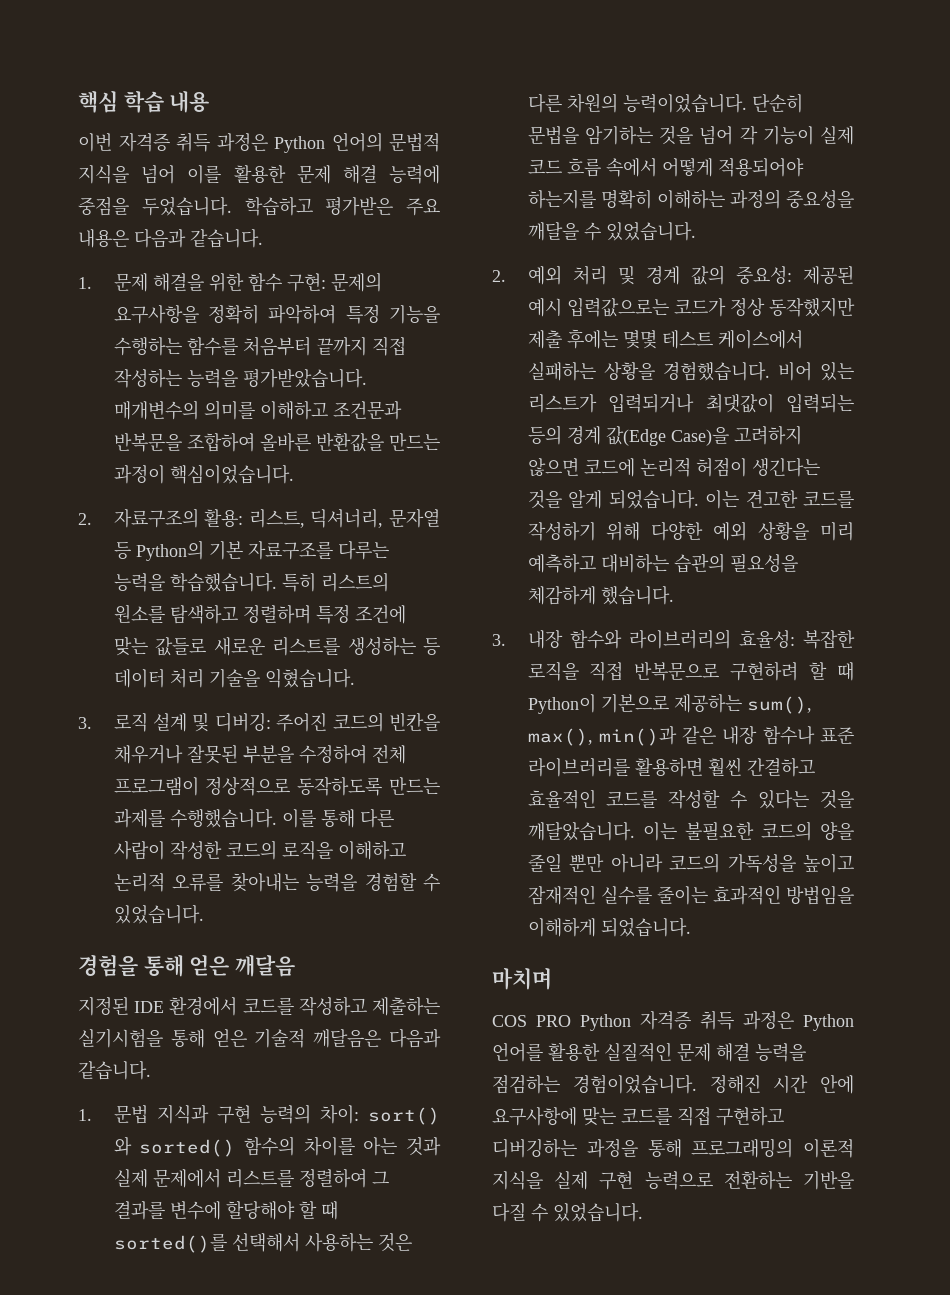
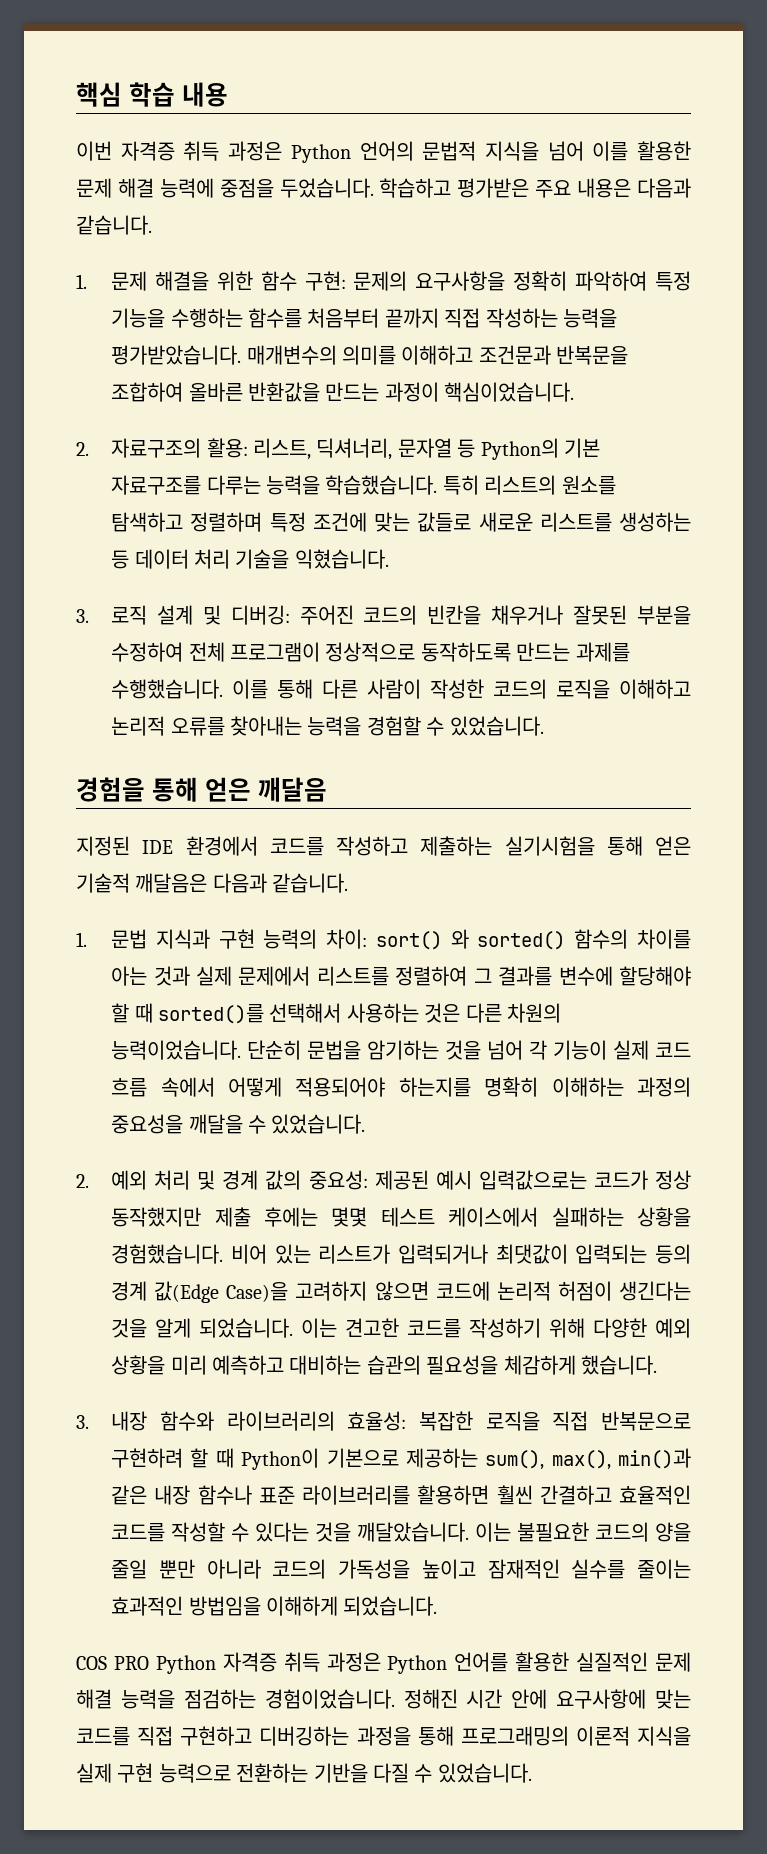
[492,968,552,990] // 마치며 -> (438, 1606) none

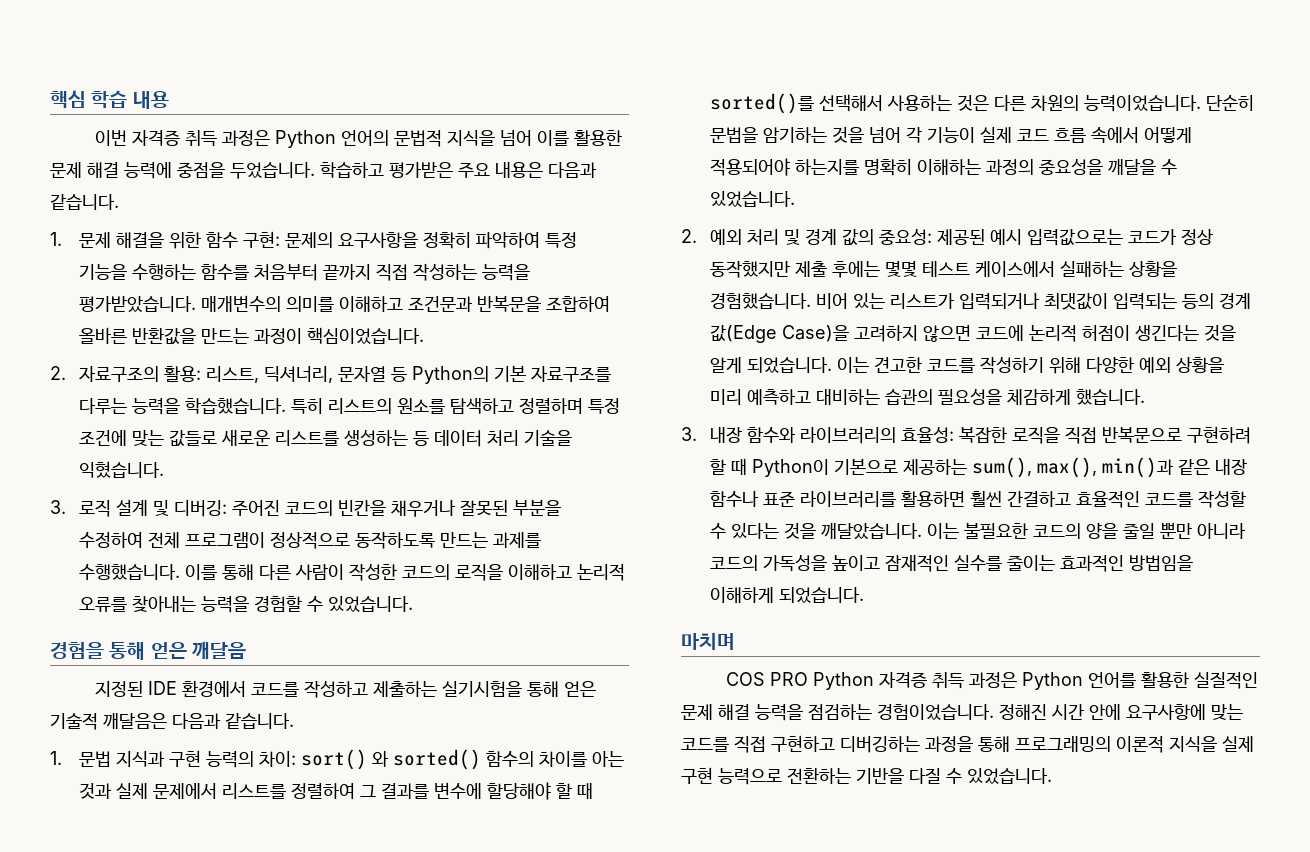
(438, 1606) none -> [681,633,735,650] // 마치며

